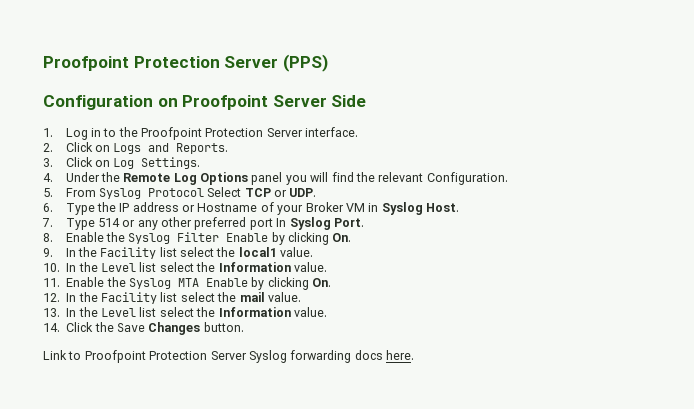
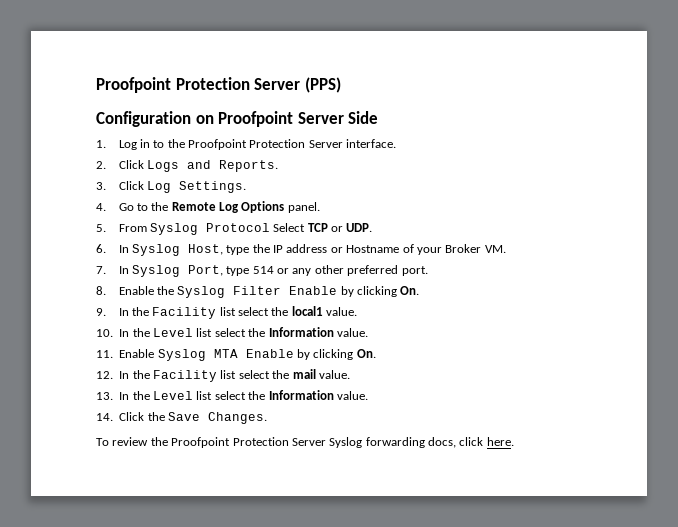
[94,145,110,152] on -> (144, 164) none
[94,160,110,167] on -> (144, 185) none
[65,172,100,182] Under -> [118,203,148,211] Go to
[251,172,508,185] panel you will find the relevant Configuration. -> [287,202,320,213] panel.
[65,203,95,215] Type -> [118,244,250,256] In Syslog Host, type
[345,202,460,215] [42,218,95,230] VM in Syslog Host. // 7. Type -> [484,245,506,253] [96,265,250,277] VM. // 7. In Syslog Port, type
[249,217,364,230] port In Syslog Port. -> [401,266,428,276] port.
[106,277,126,287] the -> (155, 353) none
[148,322,244,335] [43,350,82,360] Changes button. // Link to -> [208,412,267,424] [96,437,168,446] Changes. // To review the
[354,350,383,360] docs -> [428,437,484,448] docs, click

